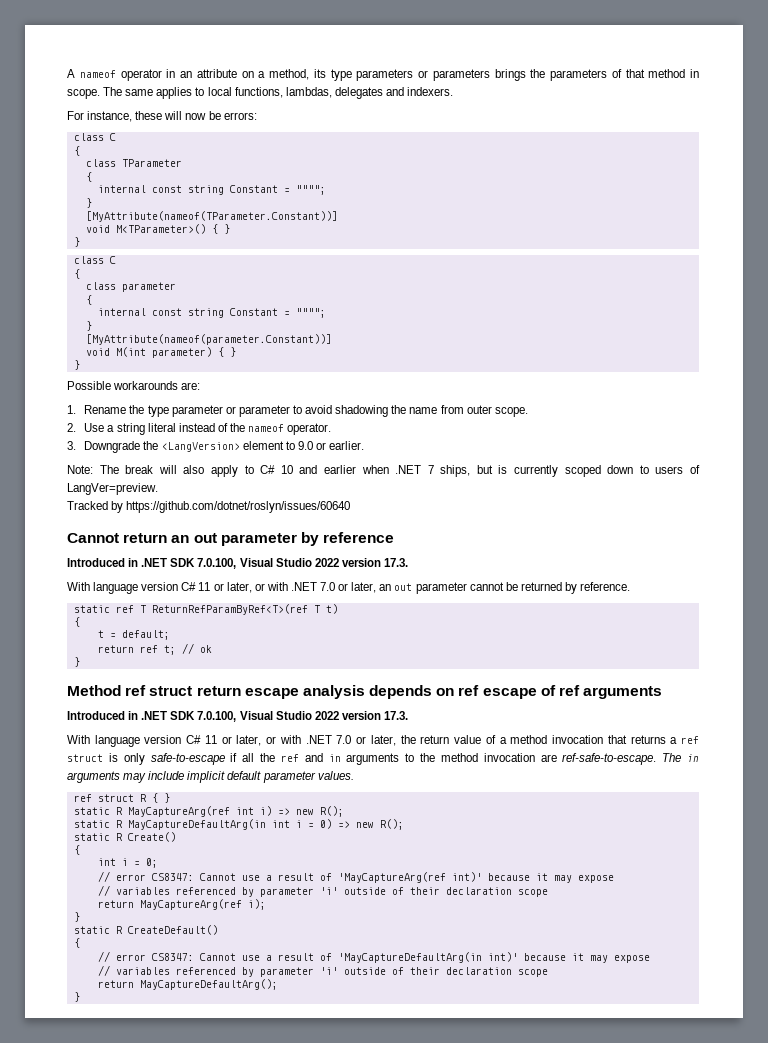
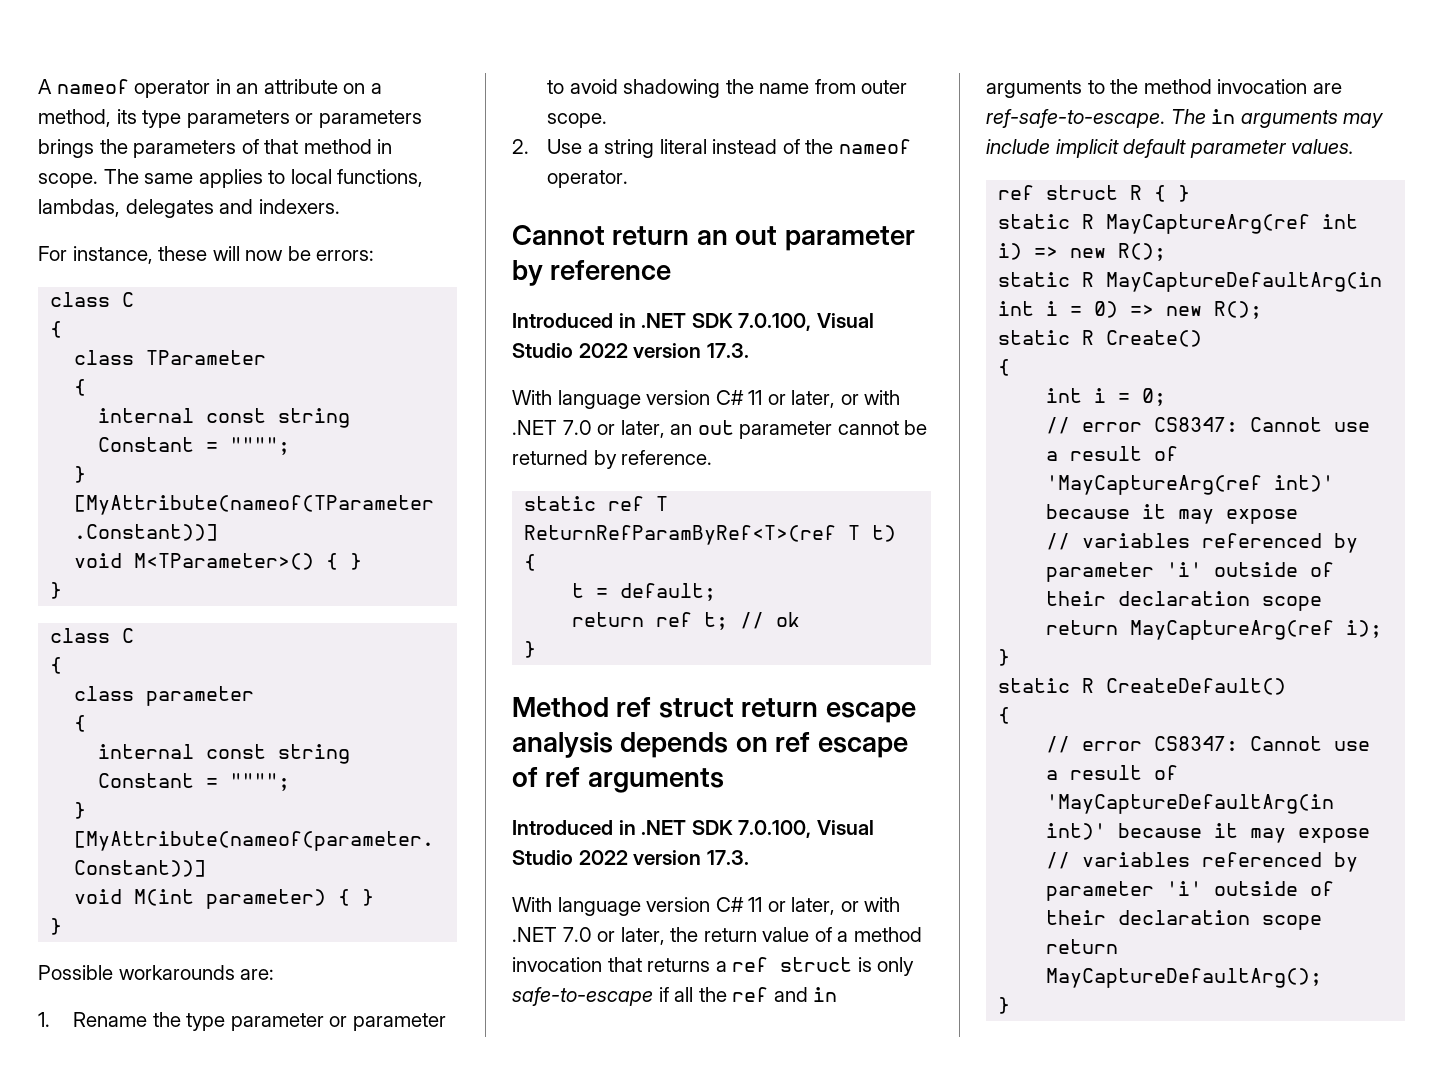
[67,441,365,453] [67,465,700,477] [67,483,158,495] [67,501,351,513] // 3. Downgrade the <LangVersion> element to 9.0 or earlier. // Note: The break will also apply to C# 10 and earlier when .NET 7 ships, but is currently scoped down to users of LangVer=preview. // Tracked by https://github.com/dotnet/roslyn/issues/60640 -> (629, 179) none

